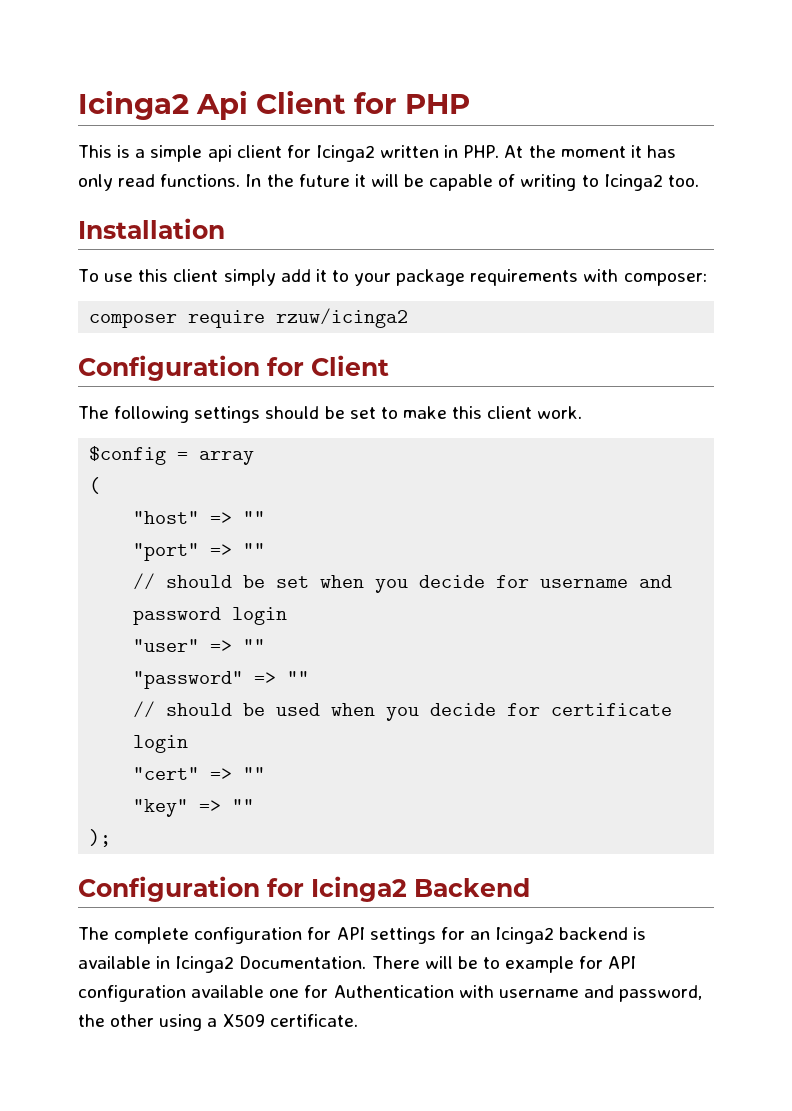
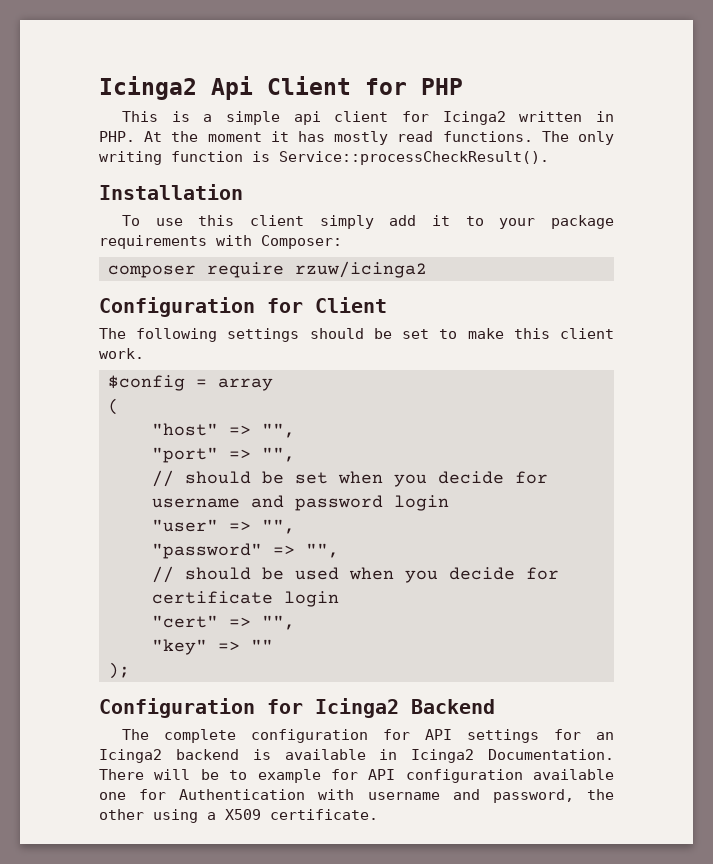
[78,174,113,191] only -> [334,131,389,145] mostly
[245,174,699,191] In the future it will be capable of writing to Icinga2 too. -> [541,131,614,145] [99,151,549,165] The only writing function is Service::processCheckResult().
[623,273,707,286] composer: -> [261,235,342,249] Composer:
[243,511,266,524] "" -> [261,423,295,438] "",
[243,543,266,556] "" -> [261,447,295,462] "",
[243,639,266,652] "" -> [261,519,295,534] "",
[287,671,310,684] "" -> [305,543,339,558] "",
[243,767,266,780] "" -> [261,615,295,630] "",

